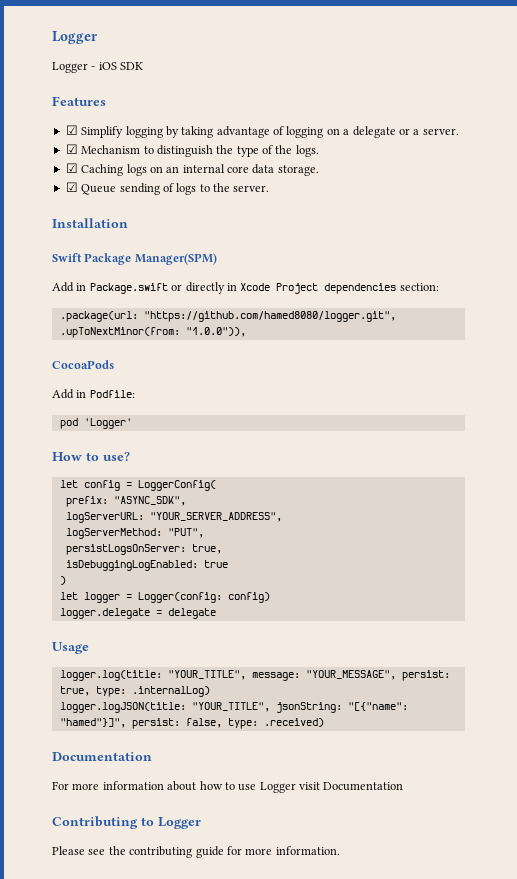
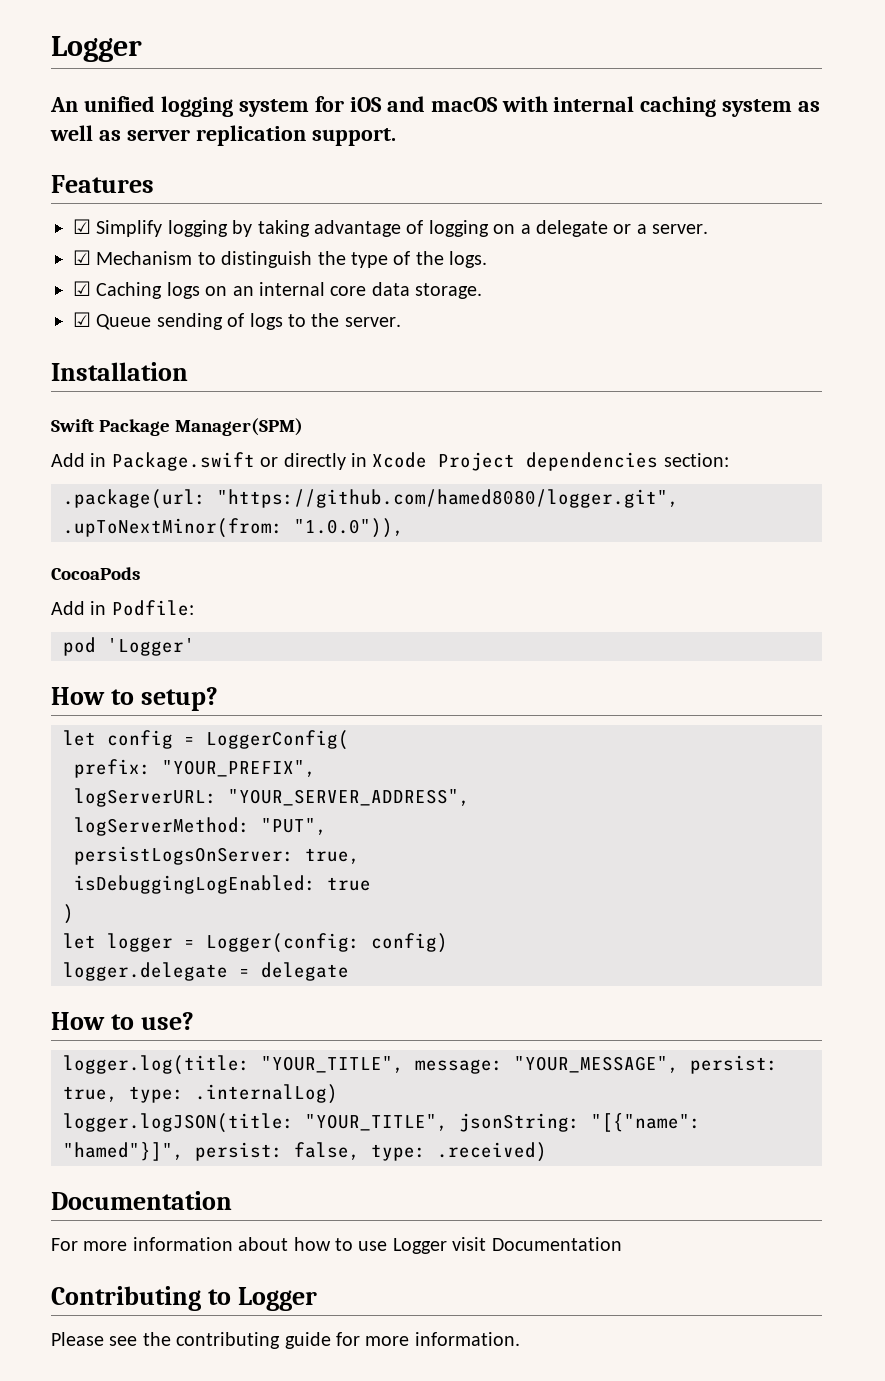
[52,31,98,44] [52,62,144,73] Logger // Logger - iOS SDK -> [51,36,142,62] [50,96,821,117] [50,125,396,146] Logger // An unified logging system for iOS and macOS with internal caching system as well as server replication support.
[103,452,130,461] use? -> [140,687,218,711] setup?
[113,496,186,506] "ASYNC_SDK", -> [162,760,316,777] "YOUR_PREFIX",
[52,642,89,654] Usage -> [51,1012,194,1030] How to use?

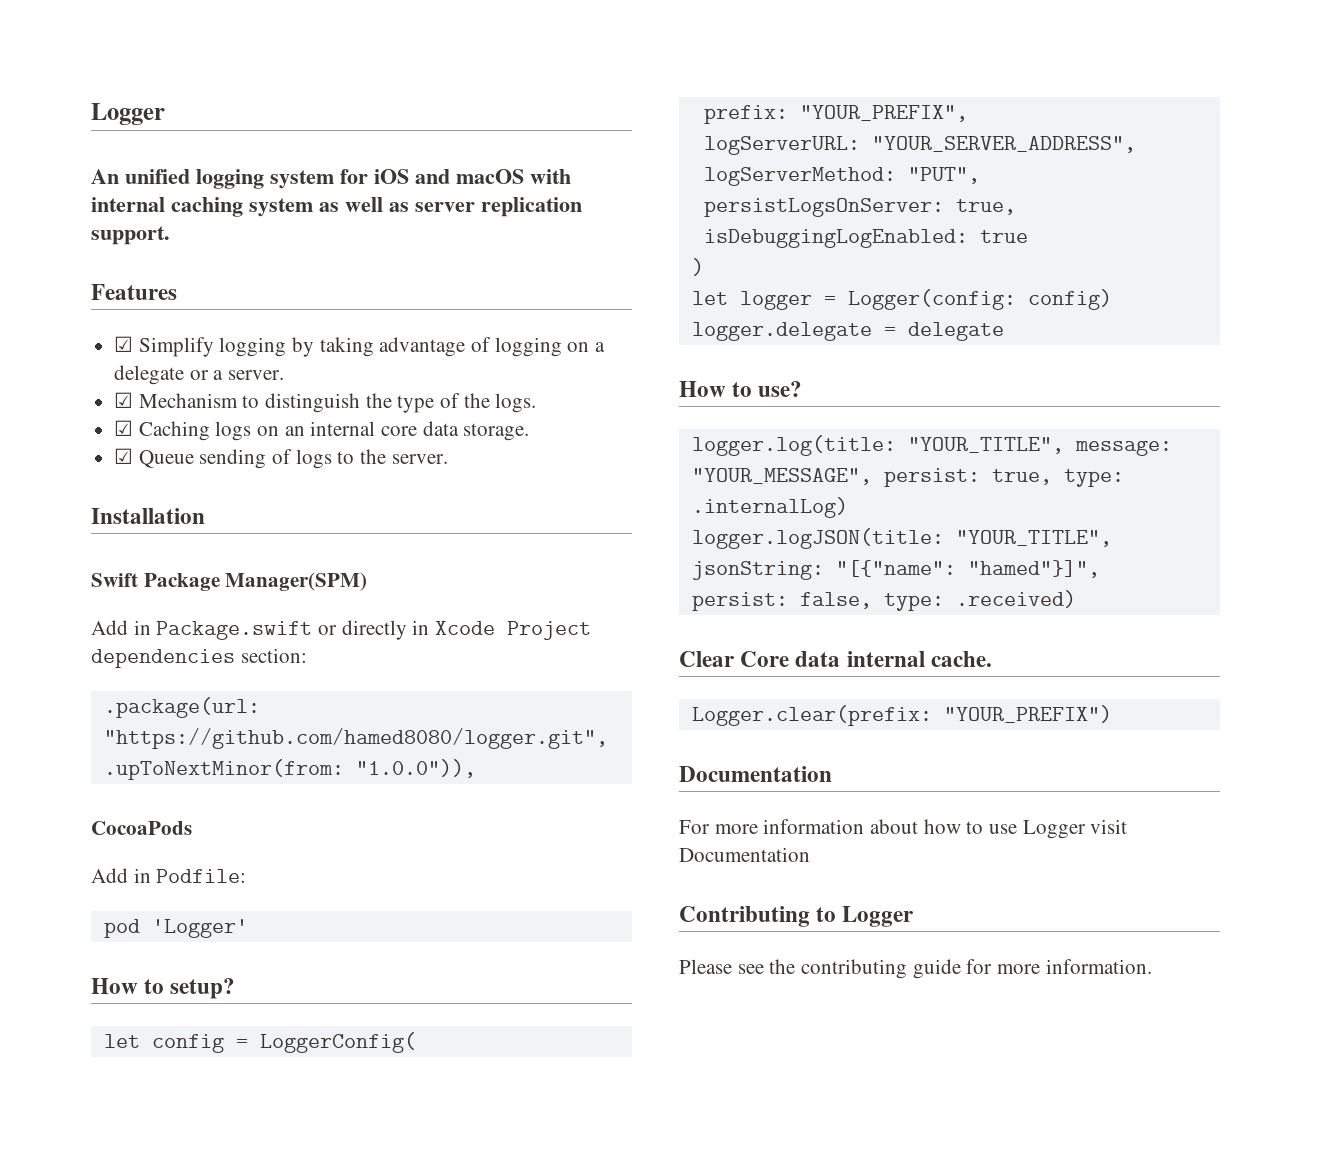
(547, 1152) none -> [679,651,992,667] [691,705,1112,726] // Clear Core data internal cache. // Logger.clear(prefix: "YOUR_PREFIX")

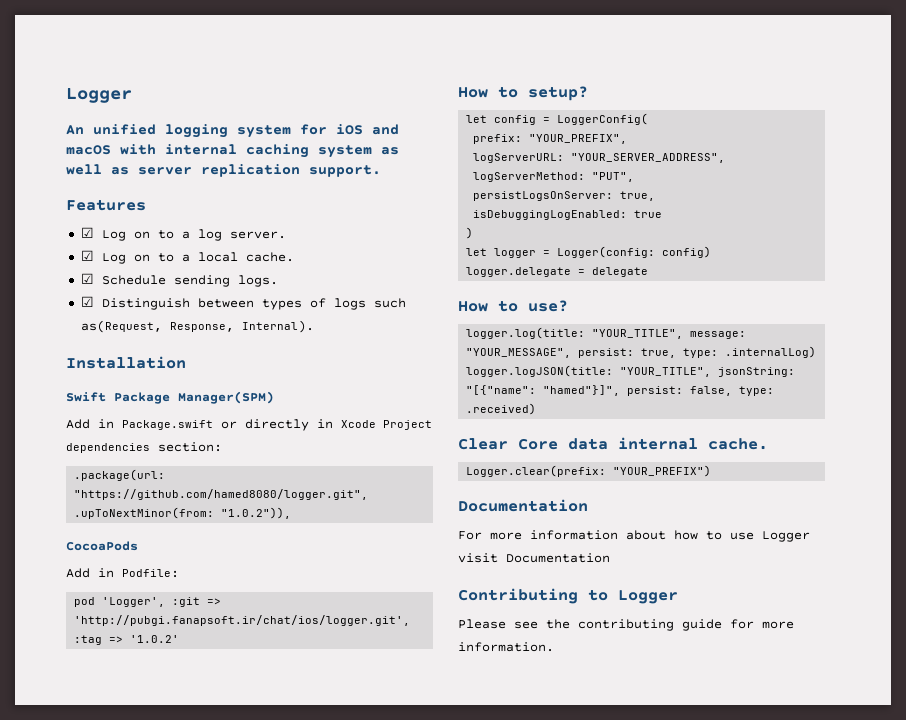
[138,337,606,357] [114,365,285,385] [114,392,537,413] [114,420,530,441] [114,448,448,469] Simplify logging by taking advantage of logging on a delegate or a server. // ☑ Mechanism to distinguish the type of the logs. // ☑ Caching logs on an internal core data storage. // ☑ Queue sending of logs to the server. -> [101,229,286,241] [80,250,294,264] [80,273,278,287] [80,296,406,310] [80,320,314,333] Log on to a log server. // ☑ Log on to a local cache. // ☑ Schedule sending logs. // ☑ Distinguish between types of logs such as(Request, Response, Internal).
[355,759,476,778] "1.0.0")), -> [221,507,292,519] "1.0.2")),
[151,919,248,938] 'Logger' -> [102,597,222,607] [74,615,411,626] [74,635,180,645] 'Logger', :git => 'http://pubgi.fanapsoft.ir/chat/ios/logger.git', :tag => '1.0.2'

